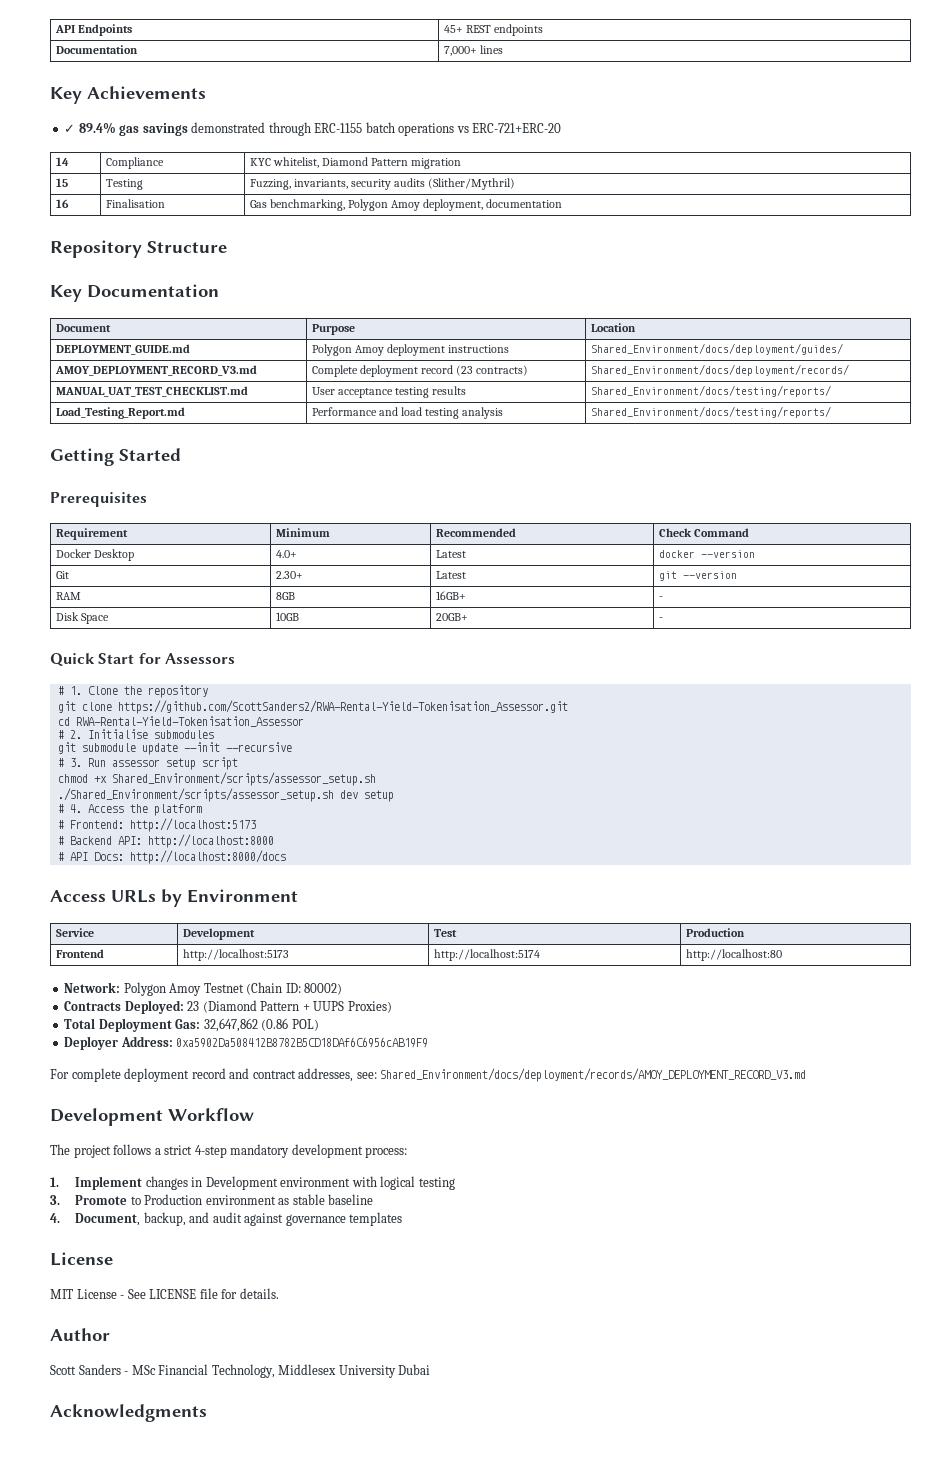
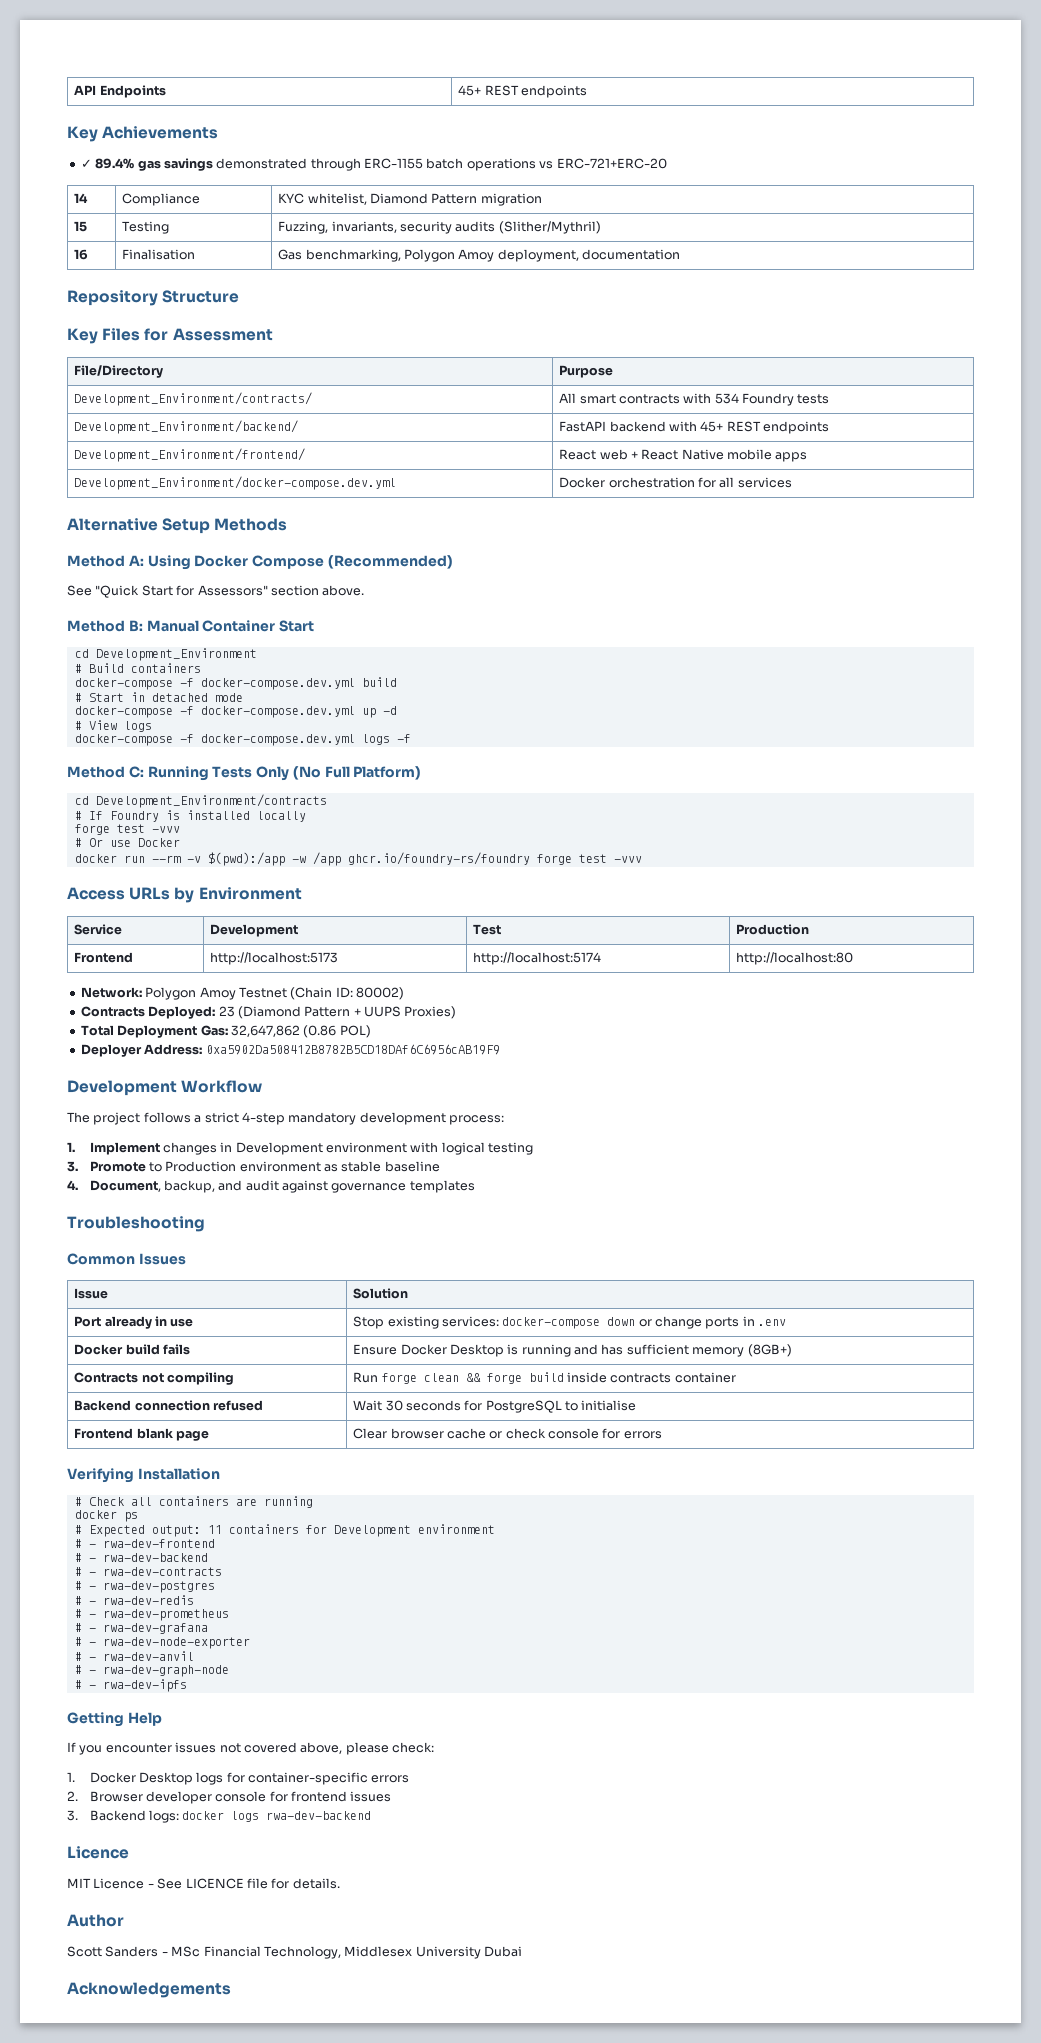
[55,45,138,54] [443,45,503,56] // Documentation | 7,000+ lines -> (587, 91) none
[87,284,219,298] [55,324,111,332] [311,324,355,335] [590,323,636,332] [55,344,190,355] [311,344,509,356] [590,343,843,355] [54,365,257,376] [311,365,528,377] [590,364,849,376] [55,386,248,397] [311,386,466,398] [590,385,831,397] [55,407,185,419] [311,407,503,419] [590,406,831,418] [50,448,181,466] [50,492,147,507] [55,528,128,540] [275,528,330,537] [435,528,516,537] [658,528,749,537] [55,549,134,561] [275,550,297,558] [435,550,466,558] [658,550,755,558] [55,571,69,579] [275,571,303,579] [435,571,466,579] [658,571,737,581] [55,592,81,600] [275,592,295,600] [435,591,466,600] [658,596,663,600] [55,612,109,624] [275,612,299,621] [435,613,468,621] [658,617,663,621] [50,653,235,667] [57,685,208,698] [57,700,568,714] [57,716,304,727] [57,729,214,739] [57,742,292,755] [57,757,238,770] [57,772,376,786] [57,788,394,802] [57,804,202,816] [57,818,256,832] [57,834,274,848] [57,850,286,864] Documentation // Document | Purpose | Location // DEPLOYMENT_GUIDE.md | Polygon Amoy deployment instructions | Shared_Environment/docs/deployment/guides/ // AMOY_DEPLOYMENT_RECORD_V3.md | Complete deployment record (23 contracts) | Shared_Environment/docs/deployment/records/ // MANUAL_UAT_TEST_CHECKLIST.md | User acceptance testing results | Shared_Environment/docs/testing/reports/ // Load_Testing_Report.md | Performance and load testing analysis | Shared_Environment/docs/testing/reports/ // Getting Started // Prerequisites // Requirement | Minimum | Recommended | Check Command // Docker Desktop | 4.0+ | Latest | docker --version // Git | 2.30+ | Latest | git --version // RAM | 8GB | 16GB+ | - // Disk Space | 10GB | 20GB+ | - // Quick Start for Assessors // # 1. Clone the repository // git clone https://github.com/ScottSanders2/RWA-Rental-Yield-Tokenisation_Assessor.git // cd RWA-Rental-Yield-Tokenisation_Assessor // # 2. Initialise submodules // git submodule update --init --recursive // # 3. Run assessor setup script // chmod +x Shared_Environment/scripts/assessor_setup.sh // ./Shared_Environment/scripts/assessor_setup.sh dev setup // # 4. Access the platform // # Frontend: http://localhost:5173 // # Backend API: http://localhost:8000 // # API Docs: http://localhost:8000/docs -> [102,328,273,341] [74,365,164,378] [559,365,614,378] [74,392,313,406] [559,393,830,406] [74,420,299,434] [559,421,830,434] [74,448,306,462] [559,449,808,462] [74,476,397,490] [559,477,792,488] [67,518,288,534] [67,555,453,570] [67,585,365,598] [67,620,315,632] [74,648,257,661] [74,663,201,673] [74,677,397,690] [74,692,243,702] [74,706,397,718] [74,720,152,732] [74,734,411,746] [67,766,422,781] [74,794,327,808] [74,810,306,822] [74,824,180,835] [74,838,180,847] [74,852,642,866] Files for Assessment // File/Directory | Purpose // Development_Environment/contracts/ | All smart contracts with 534 Foundry tests // Development_Environment/backend/ | FastAPI backend with 45+ REST endpoints // Development_Environment/frontend/ | React web + React Native mobile apps // Development_Environment/docker-compose.dev.yml | Docker orchestration for all services // Alternative Setup Methods // Method A: Using Docker Compose (Recommended) // See "Quick Start for Assessors" section above. // Method B: Manual Container Start // cd Development_Environment // # Build containers // docker-compose -f docker-compose.dev.yml build // # Start in detached mode // docker-compose -f docker-compose.dev.yml up -d // # View logs // docker-compose -f docker-compose.dev.yml logs -f // Method C: Running Tests Only (No Full Platform) // cd Development_Environment/contracts // # If Foundry is installed locally // forge test -vvv // # Or use Docker // docker run --rm -v $(pwd):/app -w /app ghcr.io/foundry-rs/foundry forge test -vvv
[50,1068,807,1082] // For complete deployment record and contract addresses, see: Shared_Environment/docs/deployment/records/AMOY_DEPLOYMENT_RECORD_V3.md -> (500, 1049) none
[50,1252,113,1266] License -> [67,1216,205,1232] [67,1253,186,1265] [74,1288,109,1299] [353,1288,409,1299] [74,1316,194,1329] [353,1316,787,1329] [74,1344,190,1355] [353,1344,792,1357] [74,1372,234,1385] [353,1372,736,1384] [74,1400,263,1411] [353,1400,637,1413] [74,1428,209,1441] [353,1428,662,1439] [67,1468,220,1483] [74,1496,313,1508] [74,1510,138,1522] [74,1524,495,1537] [74,1539,215,1548] [74,1553,208,1562] [74,1567,222,1576] [74,1581,215,1593] [74,1595,194,1605] [74,1609,229,1621] [74,1623,208,1634] [74,1637,250,1649] [74,1651,194,1661] [74,1665,229,1677] [74,1679,187,1692] [67,1712,162,1727] [67,1742,434,1755] [67,1772,410,1785] [67,1791,392,1804] [67,1810,372,1823] [67,1846,129,1859] Troubleshooting // Common Issues // Issue | Solution // Port already in use | Stop existing services: docker-compose down or change ports in .env // Docker build fails | Ensure Docker Desktop is running and has sufficient memory (8GB+) // Contracts not compiling | Run forge clean && forge build inside contracts container // Backend connection refused | Wait 30 seconds for PostgreSQL to initialise // Frontend blank page | Clear browser cache or check console for errors // Verifying Installation // # Check all containers are running // docker ps // # Expected output: 11 containers for Development environment // # - rwa-dev-frontend // # - rwa-dev-backend // # - rwa-dev-contracts // # - rwa-dev-postgres // # - rwa-dev-redis // # - rwa-dev-prometheus // # - rwa-dev-grafana // # - rwa-dev-node-exporter // # - rwa-dev-anvil // # - rwa-dev-graph-node // # - rwa-dev-ipfs // Getting Help // If you encounter issues not covered above, please check: // 1. Docker Desktop logs for container-specific errors // 2. Browser developer console for frontend issues // 3. Backend logs: docker logs rwa-dev-backend // Licence
[76,1289,117,1299] License -> [93,1878,145,1889] Licence
[149,1289,197,1299] LICENSE -> [185,1878,244,1889] LICENCE
[50,1404,207,1422] Acknowledgments -> [67,1982,231,1998] Acknowledgements

